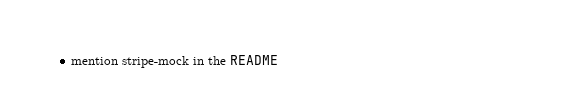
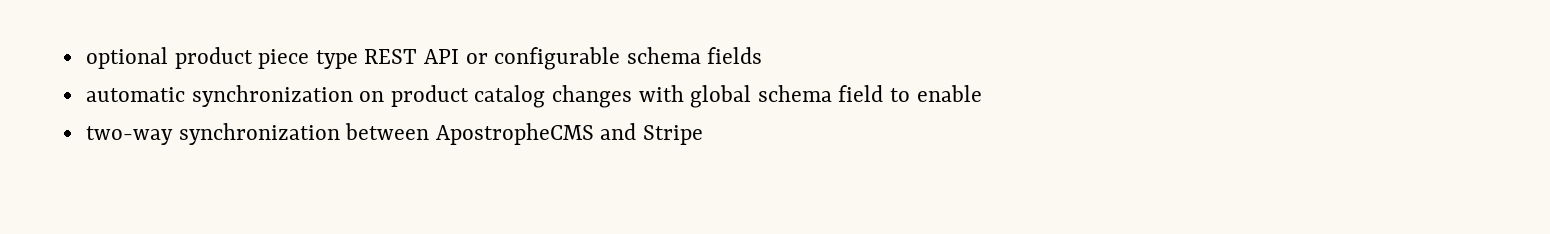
[71,55,279,68] mention stripe-mock in the README -> [85,47,763,70] [85,85,982,108] [85,123,704,145] optional product piece type REST API or configurable schema fields // automatic synchronization on product catalog changes with global schema field to enable // two-way synchronization between ApostropheCMS and Stripe

